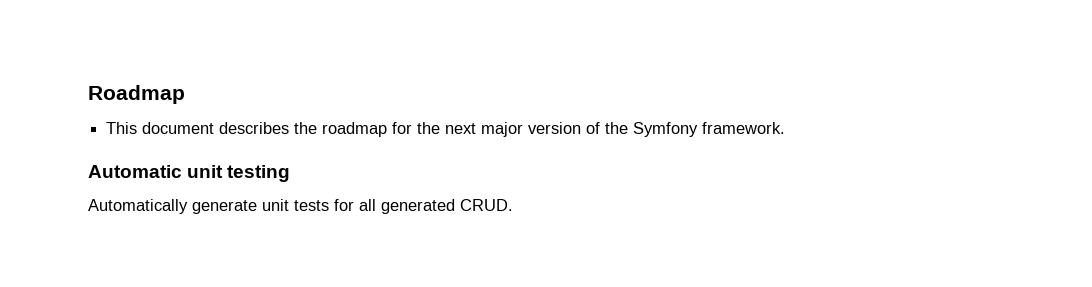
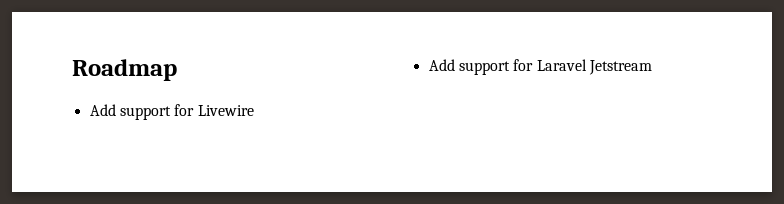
[106,122,786,137] [88,165,291,182] [88,199,513,214] This document describes the roadmap for the next major version of the Symfony framework. // Automatic unit testing // Automatically generate unit tests for all generated CRUD. -> [89,104,254,120] [428,59,652,75] Add support for Livewire // Add support for Laravel Jetstream

